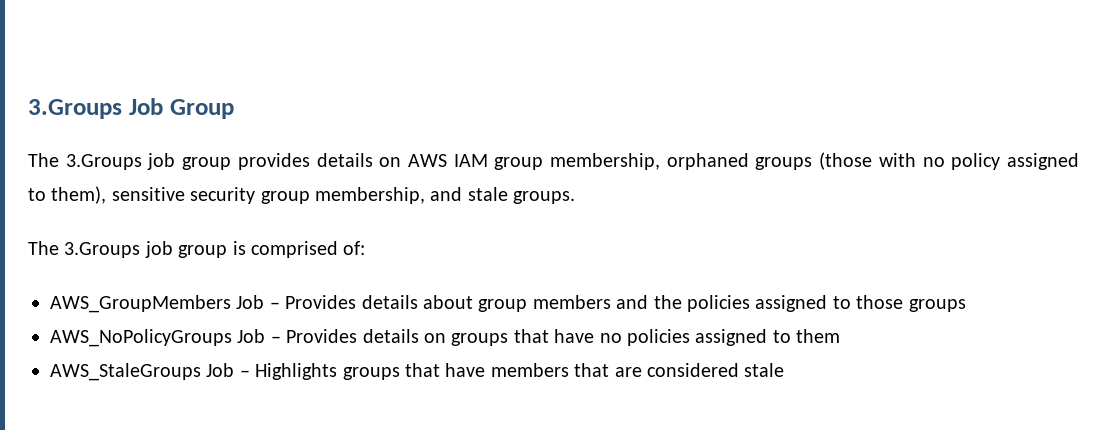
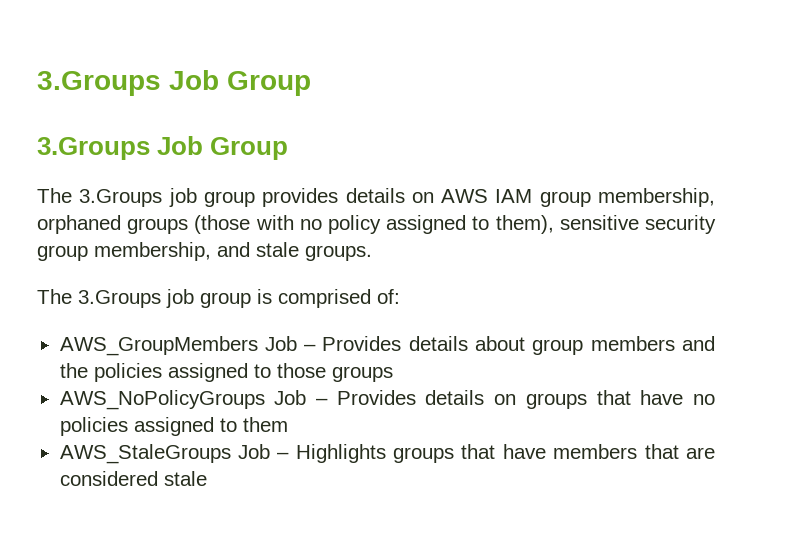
[28,98,234,119] 3.Groups Job Group -> [37,70,311,96] [37,136,289,160] 3.Groups Job Group // 3.Groups Job Group

